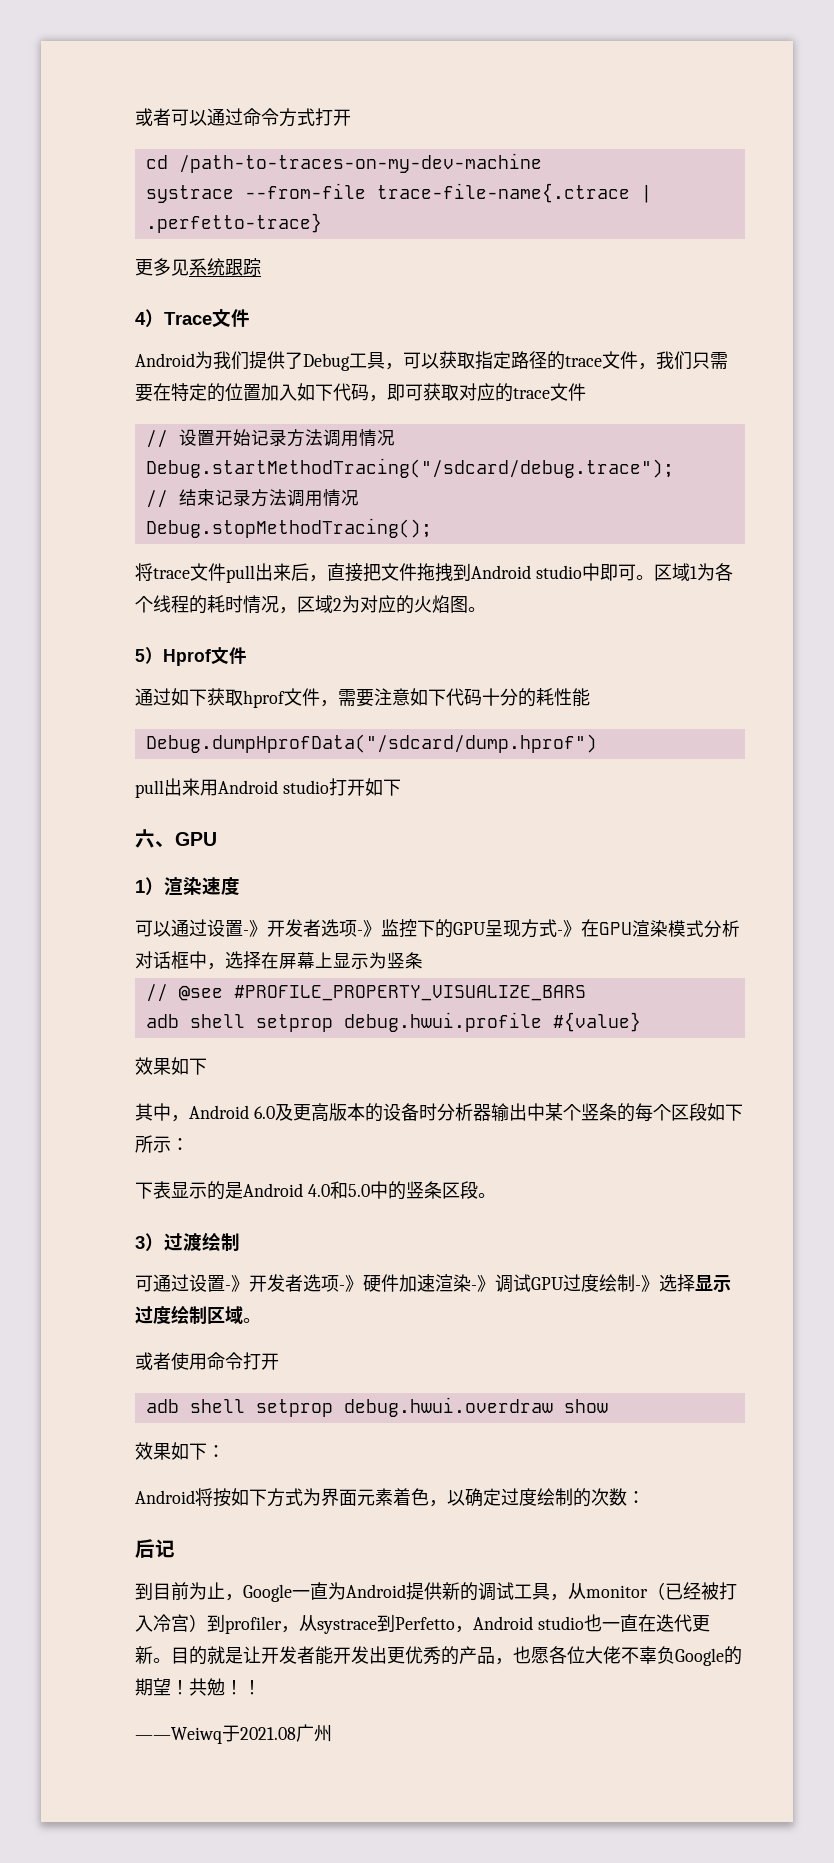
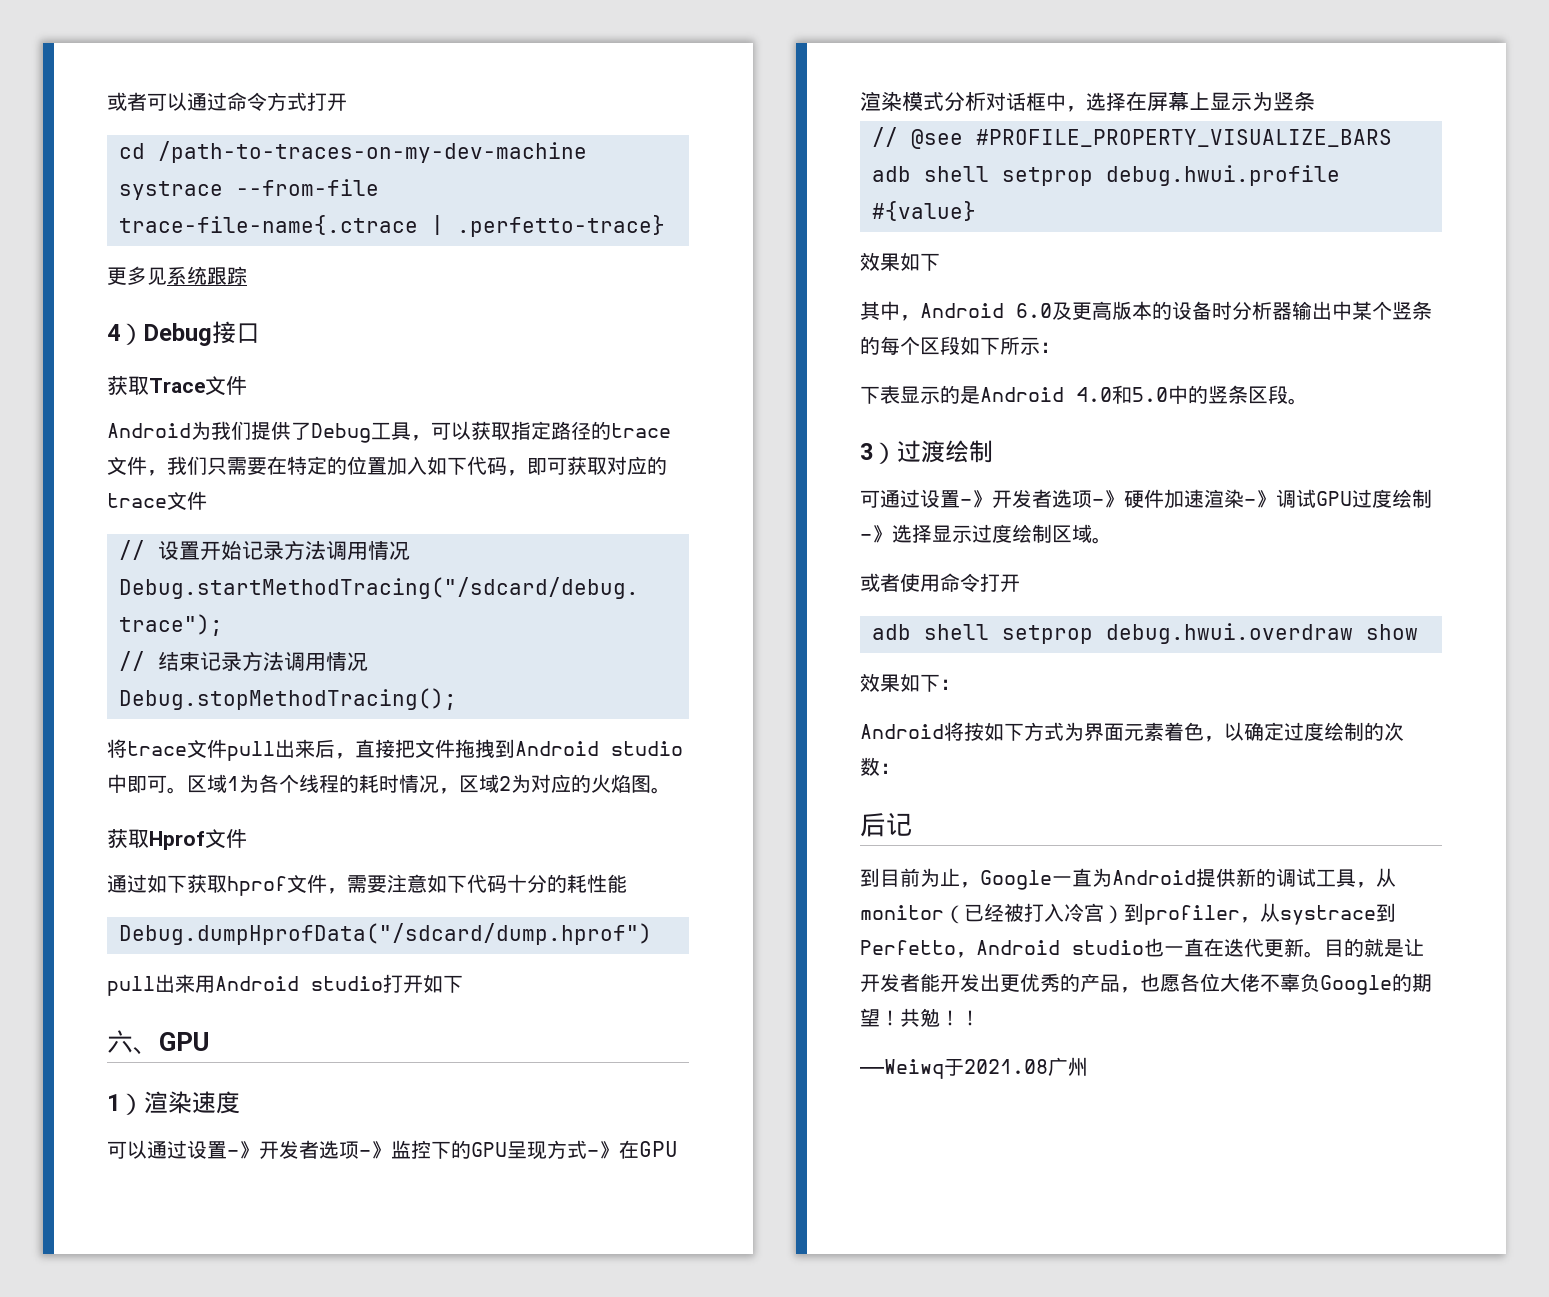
(164, 318) none -> [144,321,260,346] [107,376,149,396] Debug接口 // 获取
[135,647,163,664] 5） -> [107,829,149,849] 获取

